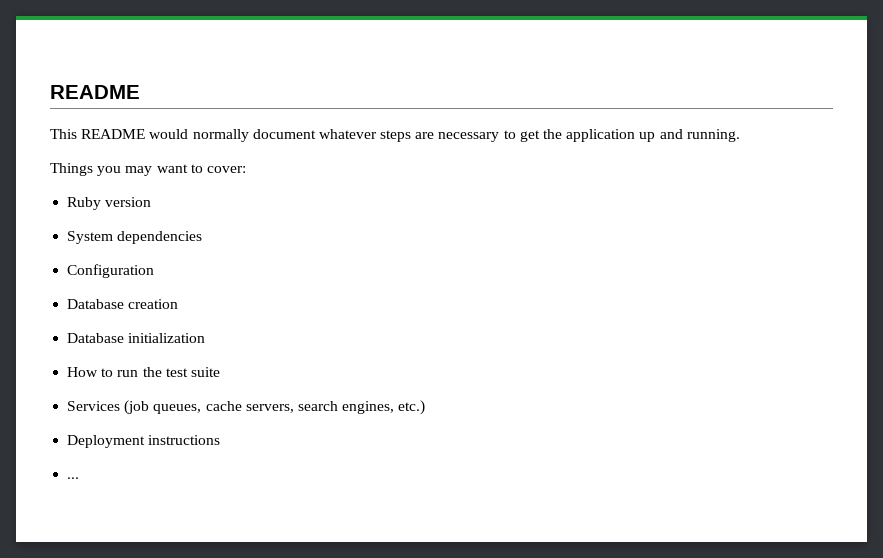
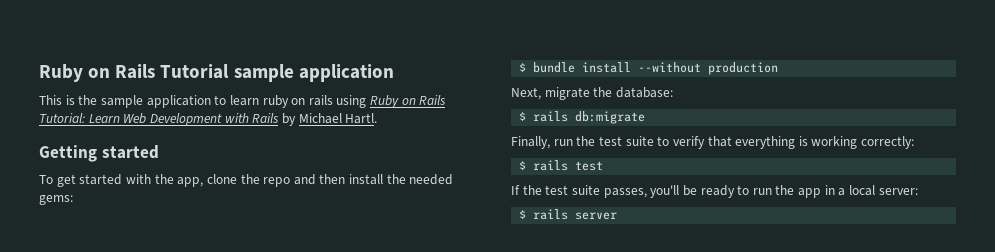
[50,85,140,99] [50,129,740,142] [50,163,246,176] [67,197,152,210] [67,231,203,244] [67,264,155,278] [67,299,179,309] [67,333,206,343] [67,367,220,377] [67,400,426,415] [67,435,221,448] [67,477,80,479] README // This README would normally document whatever steps are necessary to get the application up and running. // Things you may want to cover: // Ruby version // System dependencies // Configuration // Database creation // Database initialization // How to run the test suite // Services (job queues, cache servers, search engines, etc.) // Deployment instructions // ... -> [39,64,394,82] [39,95,447,108] [39,113,378,126] [39,145,159,162] [39,174,454,187] [39,195,73,205] [519,62,779,75] [511,87,673,100] [519,111,646,124] [511,136,915,149] [519,160,604,171] [511,185,918,198] [519,209,618,220] Ruby on Rails Tutorial sample application // This is the sample application to learn ruby on rails using Ruby on Rails Tutorial: Learn Web Development with Rails by Michael Hartl. // Getting started // To get started with the app, clone the repo and then install the needed gems: // $ bundle install --without production // Next, migrate the database: // $ rails db:migrate // Finally, run the test suite to verify that everything is working correctly: // $ rails test // If the test suite passes, you'll be ready to run the app in a local server: // $ rails server

